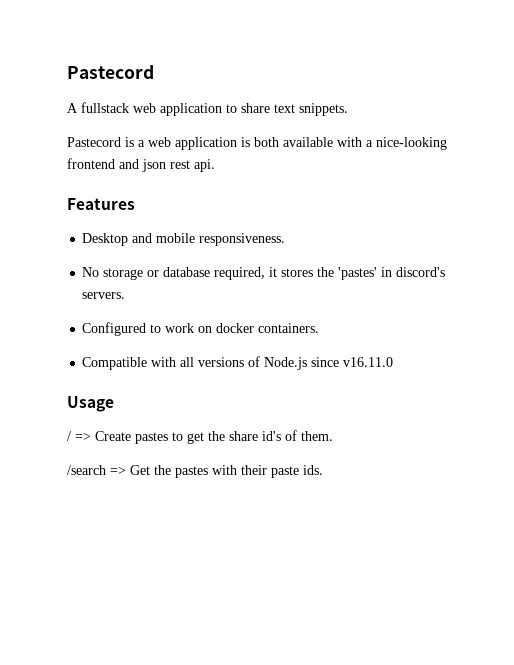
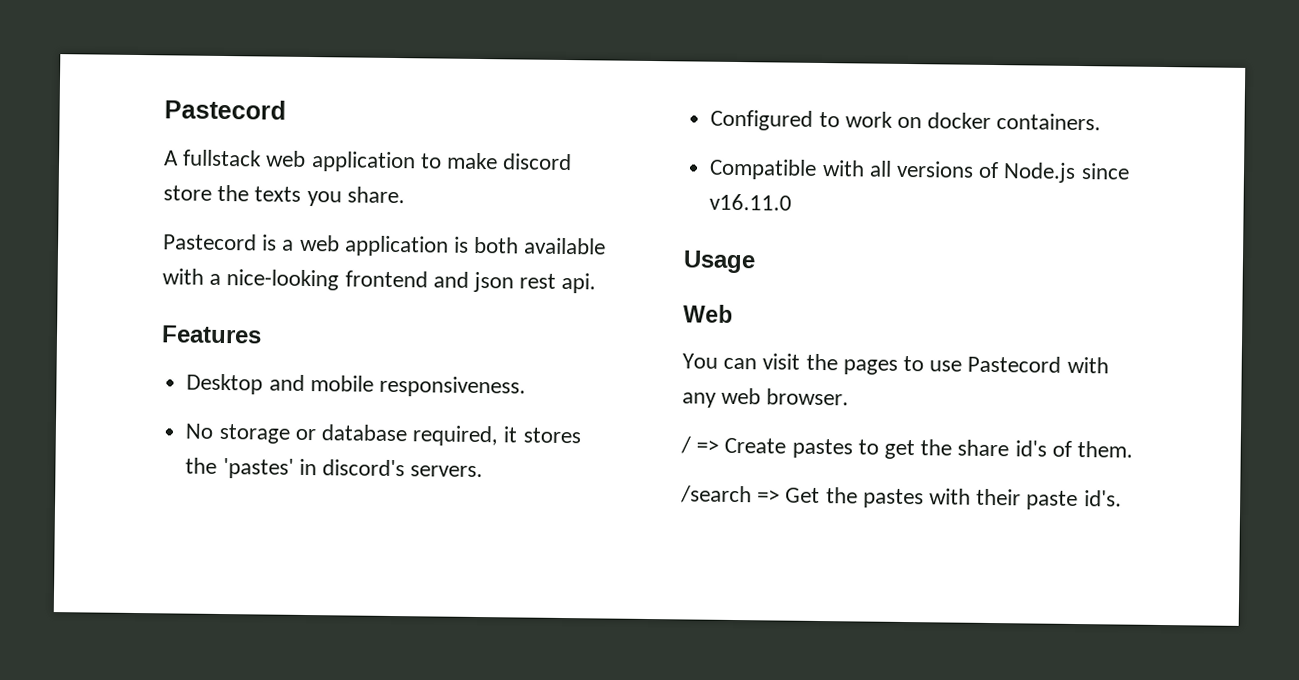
[241,103,348,116] share text snippets. -> [446,152,573,171] [163,184,405,207] make discord store the texts you share.
(114, 404) none -> [683,304,733,323] [682,353,1109,375] [682,387,850,408] // Web // You can visit the pages to use Pastecord with any web browser.
[303,465,323,475] ids. -> [1083,490,1122,507] id's.

